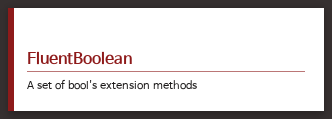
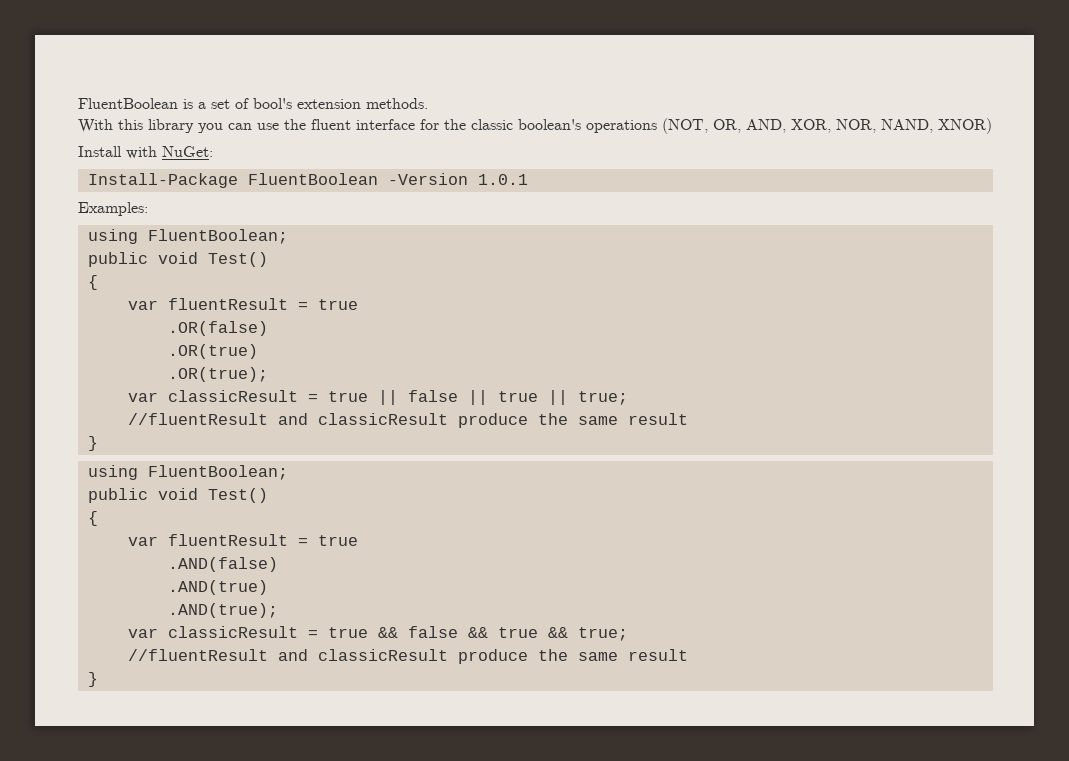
[27,51,132,65] [27,81,34,89] FluentBoolean // A -> [78,98,206,109] FluentBoolean is a
[152,80,197,90] methods -> [366,98,428,109] [78,118,992,134] [78,146,213,159] [87,173,528,188] [78,202,148,216] [87,229,288,244] [87,252,268,267] [87,275,98,290] [127,298,358,310] [167,321,268,336] [167,344,258,359] [167,367,268,382] [127,390,628,405] [127,413,688,428] [87,436,98,451] [87,465,288,480] [87,488,268,503] [87,511,98,526] [127,534,358,546] [167,557,278,572] [167,580,268,595] [167,603,278,618] [127,626,628,641] [127,649,688,664] [87,672,98,687] methods. // With this library you can use the fluent interface for the classic boolean's operations (NOT, OR, AND, XOR, NOR, NAND, XNOR) // Install with NuGet: // Install-Package FluentBoolean -Version 1.0.1 // Examples: // using FluentBoolean; // public void Test() // { // var fluentResult = true // .OR(false) // .OR(true) // .OR(true); // var classicResult = true || false || true || true; // //fluentResult and classicResult produce the same result // } // using FluentBoolean; // public void Test() // { // var fluentResult = true // .AND(false) // .AND(true) // .AND(true); // var classicResult = true && false && true && true; // //fluentResult and classicResult produce the same result // }

